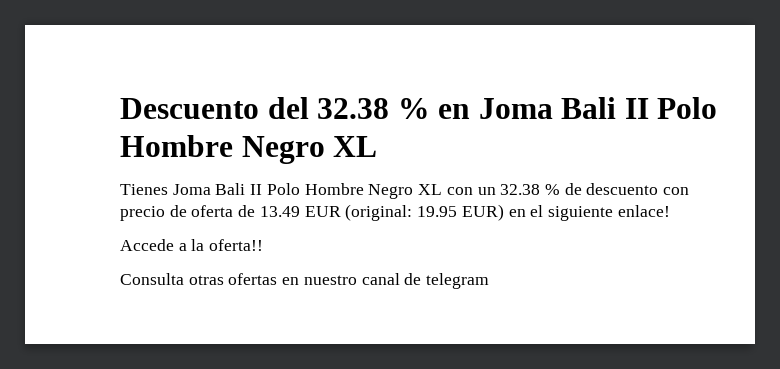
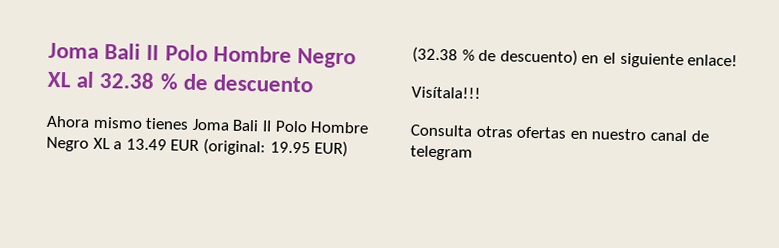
[120,97,718,119] [120,135,378,164] [120,183,690,199] [120,205,256,221] Descuento del 32.38 % en Joma Bali II Polo Hombre Negro XL // Tienes Joma Bali II Polo Hombre Negro XL con un 32.38 % de descuento con precio de oferta de -> [48,42,357,69] [47,71,314,93] [46,115,370,134] [46,136,123,152] Joma Bali II Polo Hombre Negro XL al 32.38 % de descuento // Ahora mismo tienes Joma Bali II Polo Hombre Negro XL a
(504, 212) none -> [412,46,578,66] (32.38 % de descuento)
[120,239,264,251] Accede a la oferta!! -> [411,86,481,99] Visítala!!!

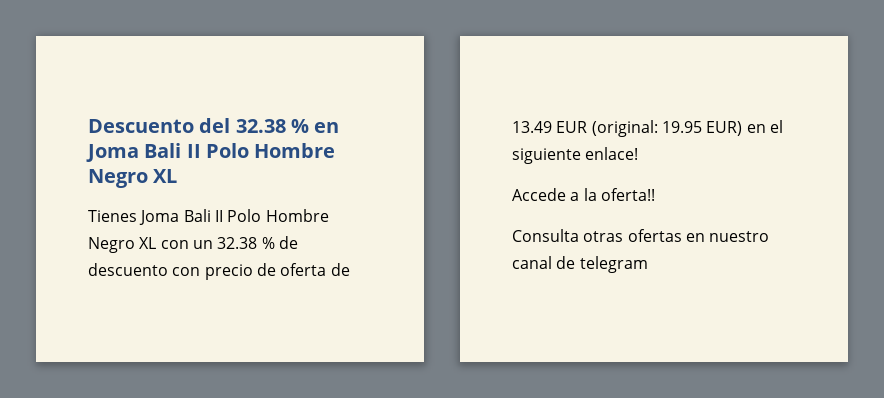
[48,42,357,69] [47,71,314,93] [46,115,370,134] [46,136,123,152] Joma Bali II Polo Hombre Negro XL al 32.38 % de descuento // Ahora mismo tienes Joma Bali II Polo Hombre Negro XL a -> [88,118,340,133] [86,143,336,162] [88,169,178,188] [88,209,329,225] [88,236,298,253] [88,263,350,280] Descuento del 32.38 % en Joma Bali II Polo Hombre Negro XL // Tienes Joma Bali II Polo Hombre Negro XL con un 32.38 % de descuento con precio de oferta de
[412,46,578,66] (32.38 % de descuento) -> (743, 128) none
[411,86,481,99] Visítala!!! -> [512,188,655,201] Accede a la oferta!!

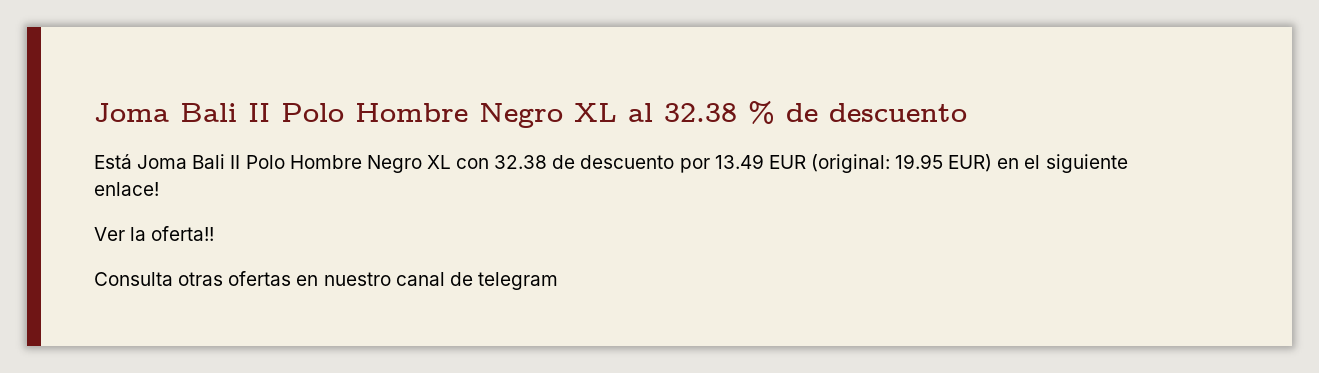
[88,118,340,133] [86,143,336,162] [88,169,178,188] [88,210,137,222] Descuento del 32.38 % en Joma Bali II Polo Hombre Negro XL // Tienes -> [94,101,967,128] [94,154,132,169] Joma Bali II Polo Hombre Negro XL al 32.38 % de descuento // Está
[192,236,298,249] [88,263,350,280] un 32.38 % de descuento con precio de oferta de -> [494,155,710,173] 32.38 de descuento por
[512,188,580,201] Accede a -> [94,227,125,241] Ver

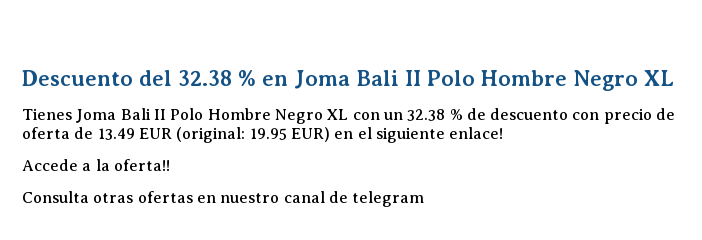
[94,101,967,128] [94,154,132,169] Joma Bali II Polo Hombre Negro XL al 32.38 % de descuento // Está -> [22,70,674,91] [22,108,72,120] Descuento del 32.38 % en Joma Bali II Polo Hombre Negro XL // Tienes
[494,155,710,173] 32.38 de descuento por -> [383,108,676,124] [22,127,94,139] un 32.38 % de descuento con precio de oferta de
[94,227,125,241] Ver -> [22,159,92,171] Accede a

